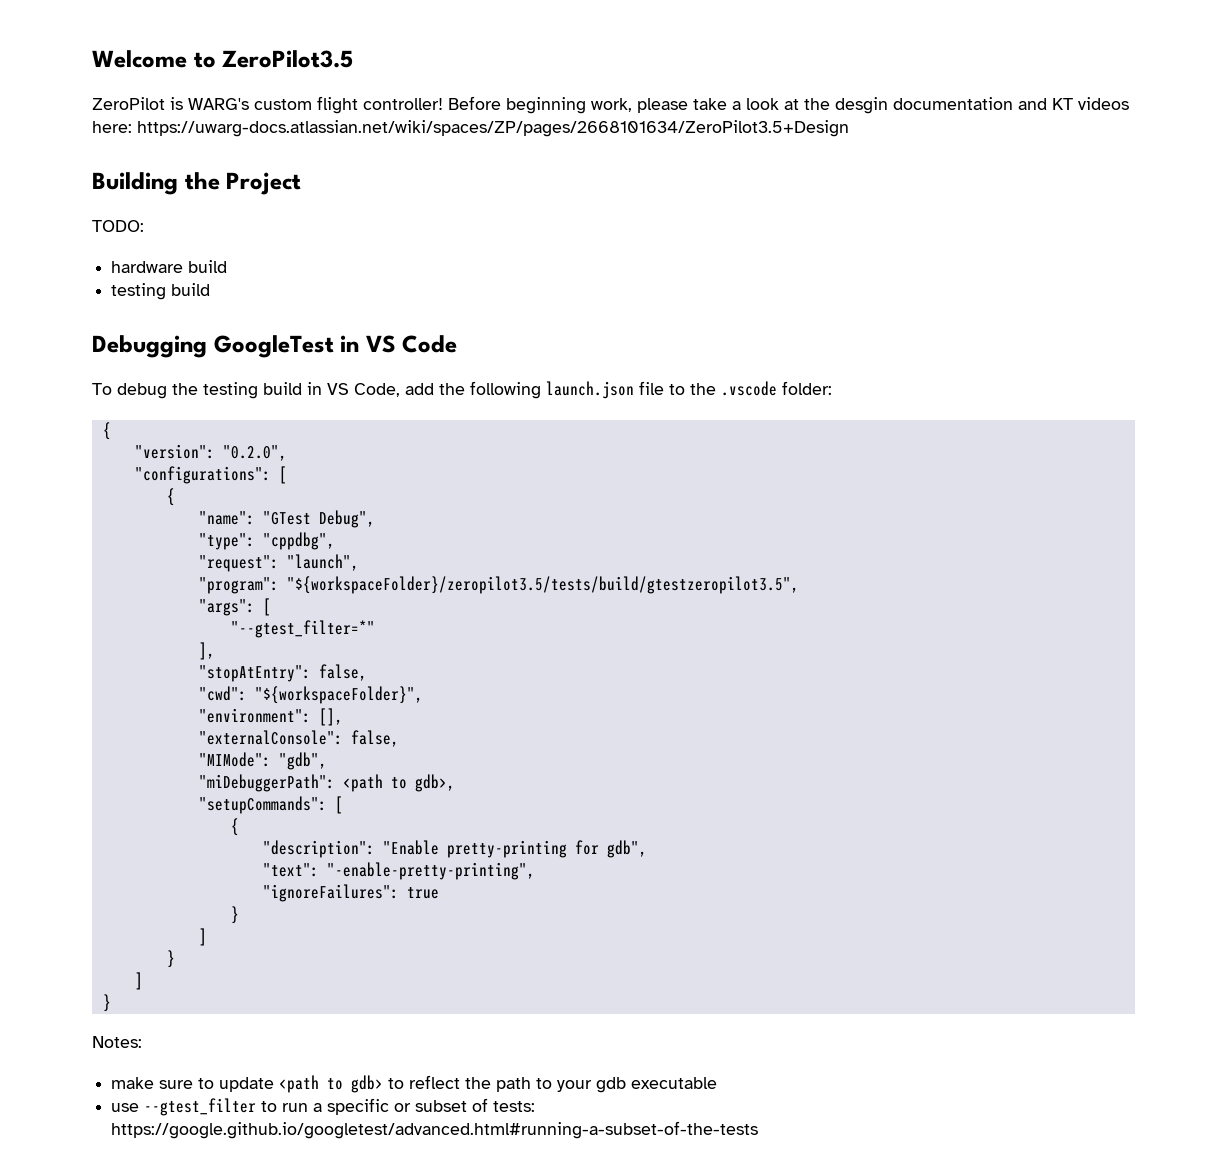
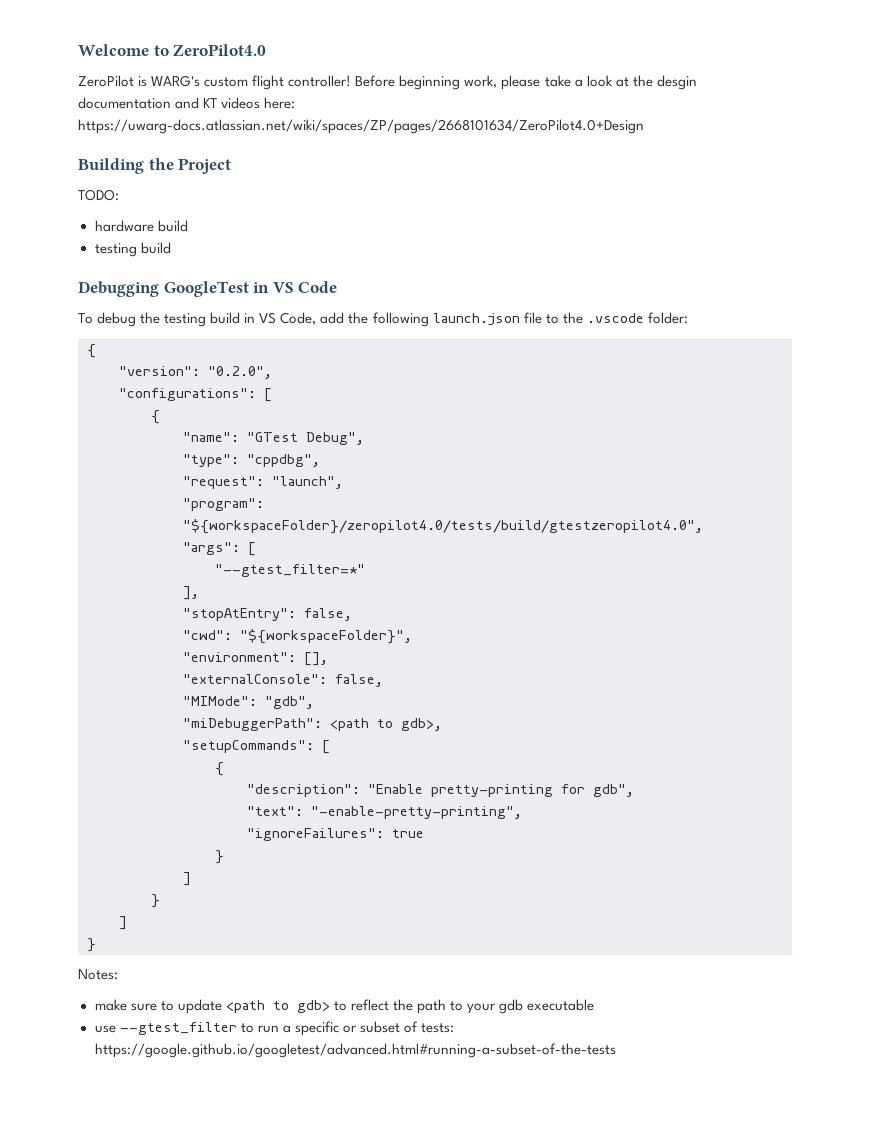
[222,50,354,68] ZeroPilot3.5 -> [173,44,267,56] ZeroPilot4.0
[137,120,849,137] https://uwarg-docs.atlassian.net/wiki/spaces/ZP/pages/2668101634/ZeroPilot3.5+Design -> [78,119,644,134] https://uwarg-docs.atlassian.net/wiki/spaces/ZP/pages/2668101634/ZeroPilot4.0+Design
[286,576,799,594] "${workspaceFolder}/zeropilot3.5/tests/build/gtestzeropilot3.5", -> [183,519,703,534] "${workspaceFolder}/zeropilot4.0/tests/build/gtestzeropilot4.0",

